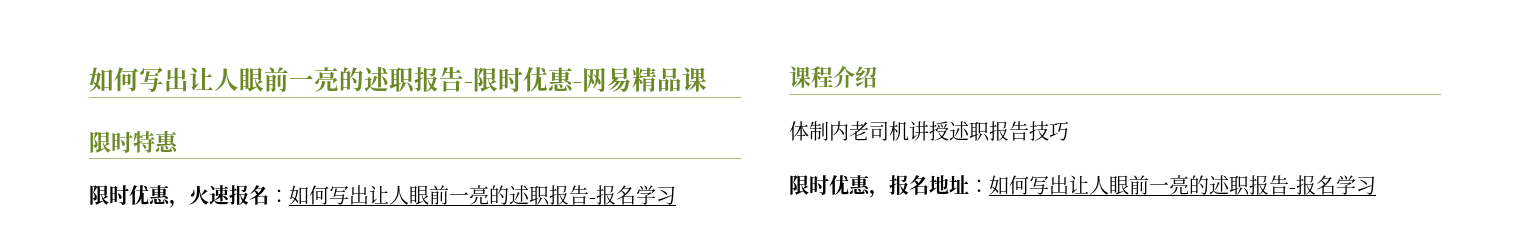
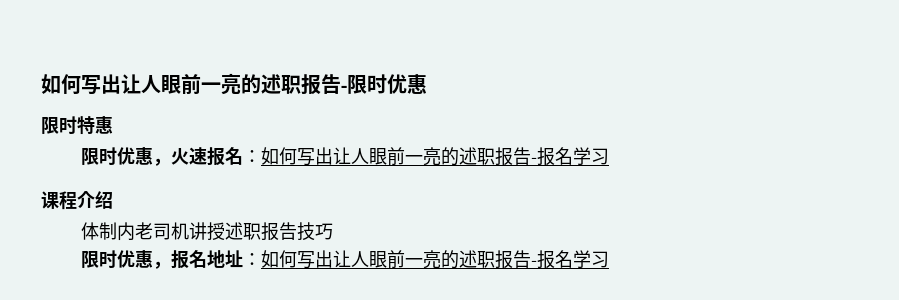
[573,67,707,93] -网易精品课 -> (427, 84) none

